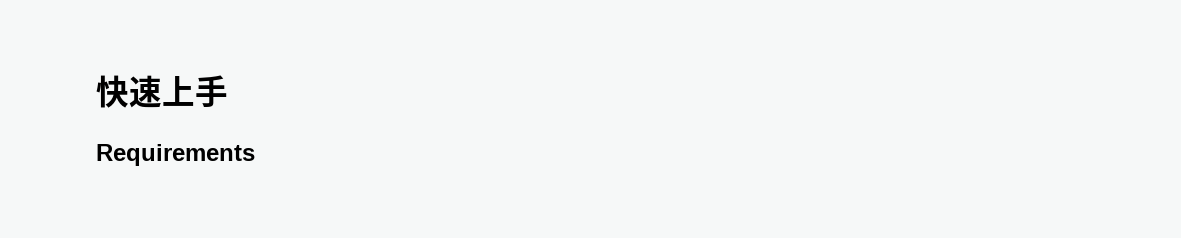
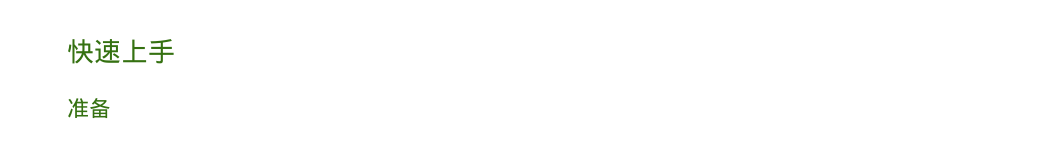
[96,144,255,166] Requirements -> [67,98,111,119] 准备

